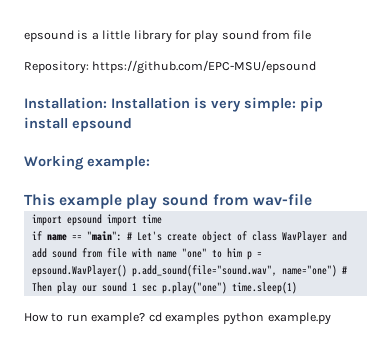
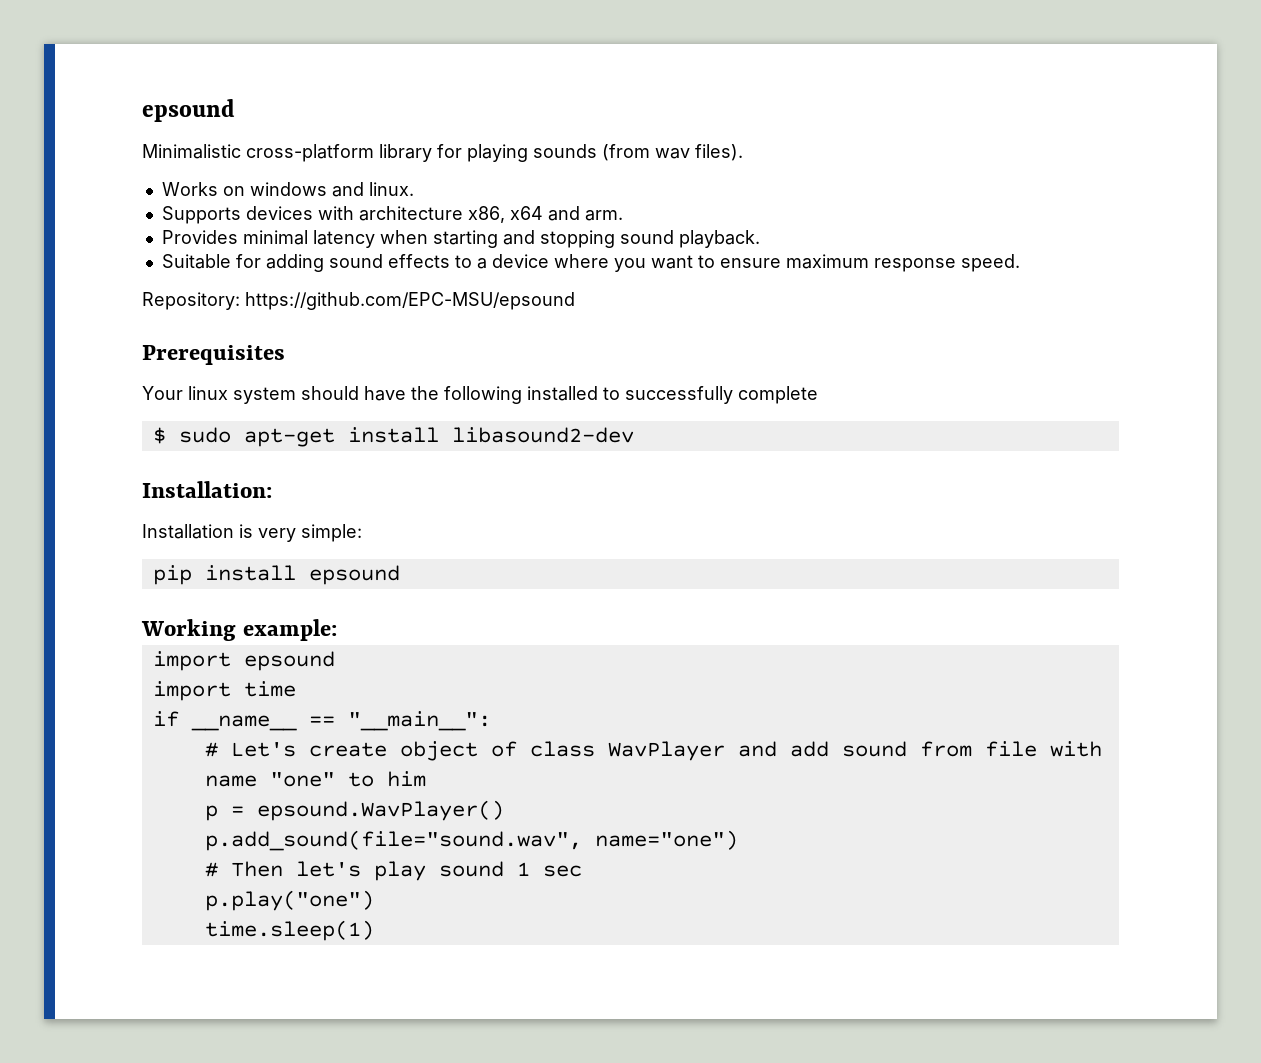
[24,30,312,43] [24,60,317,74] epsound is a little library for play sound from file // Repository: https://github.com/EPC-MSU/epsound -> [142,99,235,122] [142,144,743,162] [161,182,414,197] [161,206,623,224] [161,230,760,248] [161,254,1020,272] [142,292,575,310] [142,345,285,365] [142,386,818,404] [152,427,634,447] epsound // Minimalistic cross-platform library for playing sounds (from wav files). // Works on windows and linux. // Supports devices with architecture x86, x64 and arm. // Provides minimal latency when starting and stopping sound playback. // Suitable for adding sound effects to a device where you want to ensure maximum response speed. // Repository: https://github.com/EPC-MSU/epsound // Prerequisites // Your linux system should have the following installed to successfully complete // $ sudo apt-get install libasound2-dev
(107, 103) none -> (272, 489) //
(296, 104) none -> (362, 533) //
[24,193,312,209] // This example play sound from wav-file -> (337, 630) none
(102, 220) none -> (335, 661) //
[46,231,122,241] name == "main": -> [190,711,491,731] __name__ == "__main__": //
(242, 252) none -> (426, 779) //
(127, 271) none -> (504, 810) //
(337, 271) none -> (738, 840) //
[56,282,97,294] play our -> [295,861,426,881] let's play
(157, 288) none -> (582, 871) //
(227, 288) none -> (374, 900) //
[24,312,331,325] // How to run example? cd examples python example.py -> (374, 930) none

